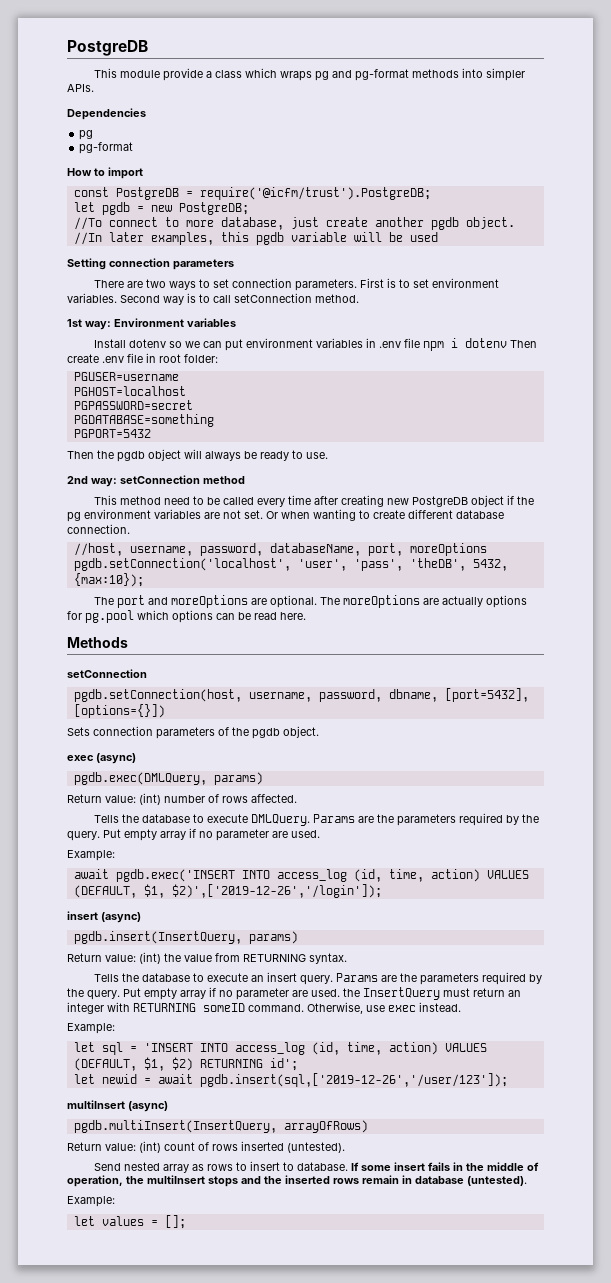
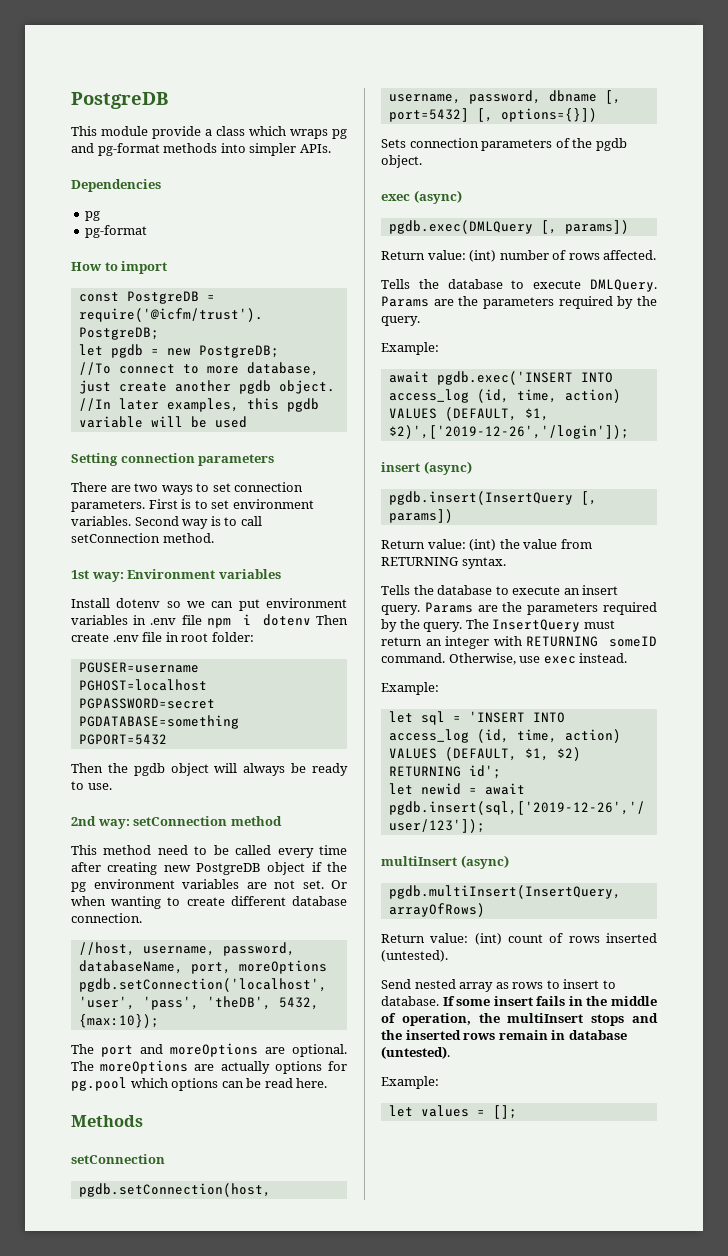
[388,688,529,702] [73,704,165,718] dbname, [port=5432], [options={}]) -> [548,90,621,104] [388,108,597,122] dbname [, port=5432] [, options={}])
[73,772,263,785] pgdb.exec(DMLQuery, params) -> [388,220,629,234] pgdb.exec(DMLQuery [, params])
[103,828,320,841] Put empty array if no parameter are used. -> (420, 321) none
[73,931,298,944] pgdb.insert(InsertQuery, params) -> [388,491,597,505] [388,509,453,523] pgdb.insert(InsertQuery [, params])
[123,987,360,1000] Put empty array if no parameter are used. the -> [465,619,489,629] The

